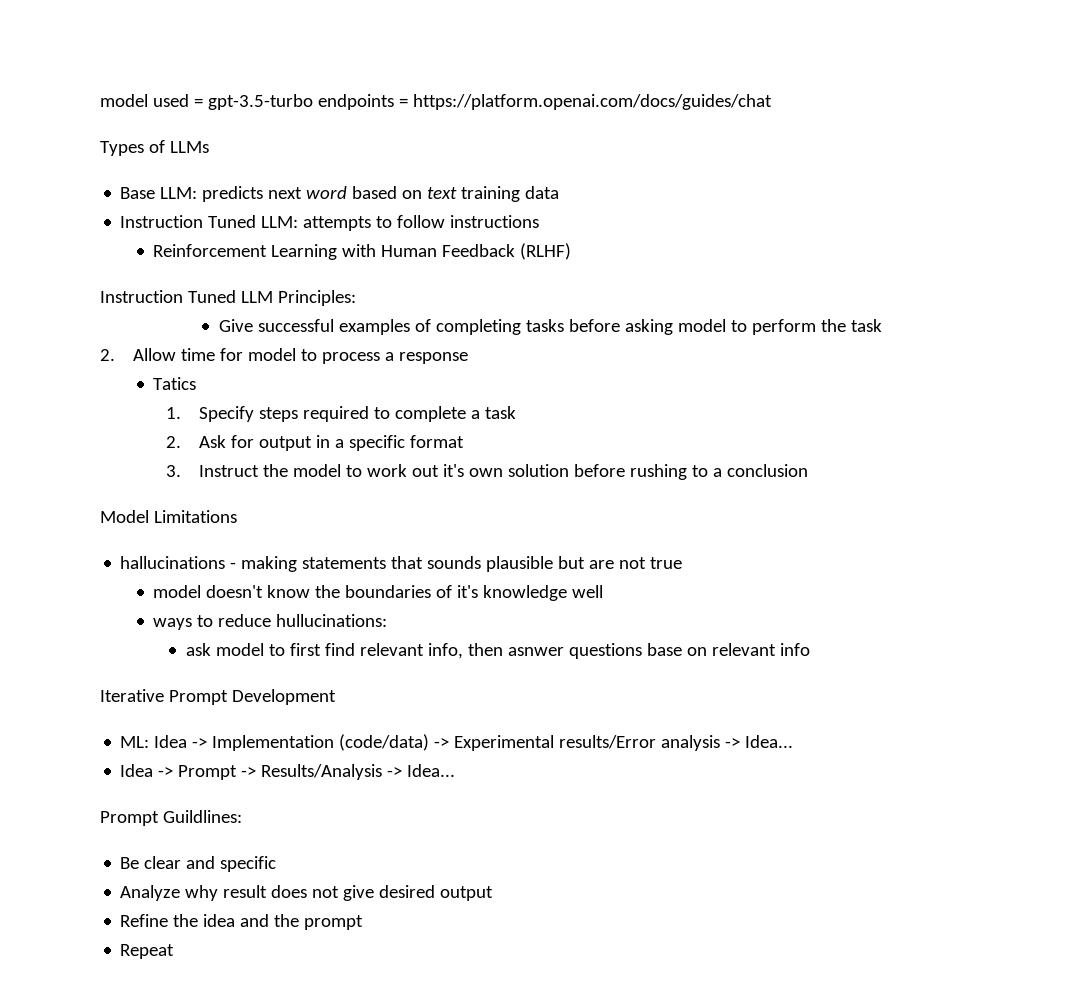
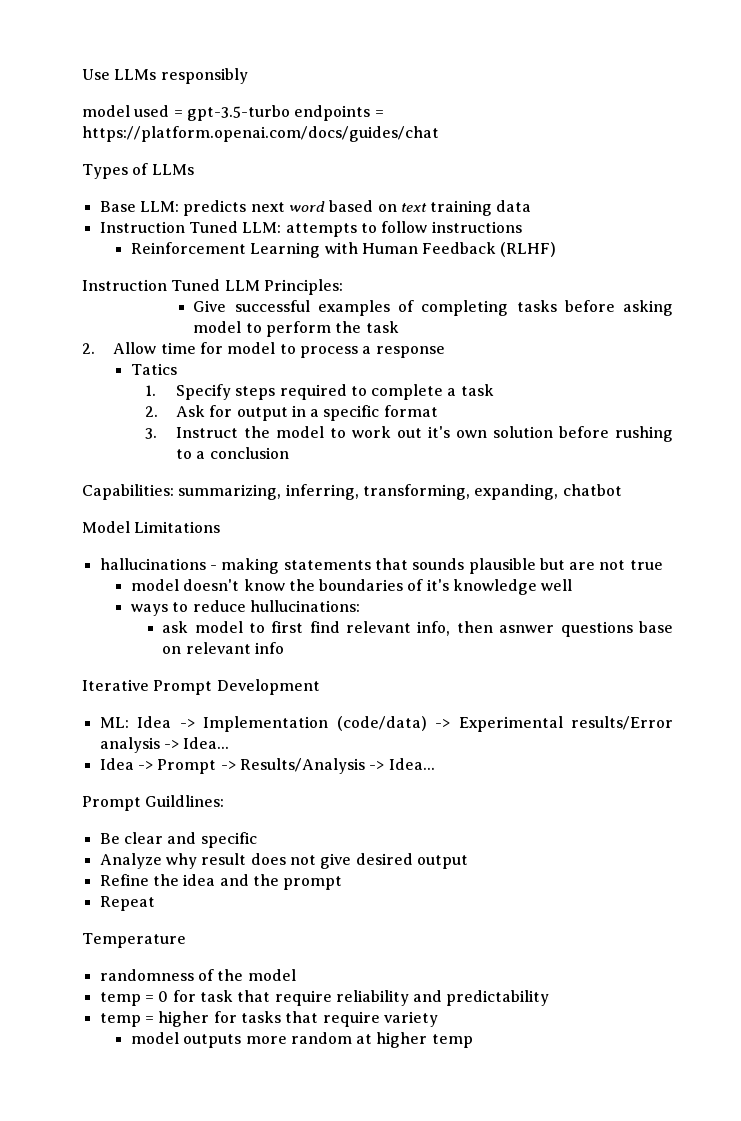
(100, 100) none -> [82,68,248,84] Use LLMs responsibly //
(808, 470) none -> [82,484,622,500] // Capabilities: summarizing, inferring, transforming, expanding, chatbot
(175, 951) none -> [82,933,186,948] [99,969,296,981] [99,990,550,1006] [99,1011,438,1027] [130,1032,473,1048] // Temperature // randomness of the model // temp = 0 for task that require reliability and predictability // temp = higher for tasks that require variety // model outputs more random at higher temp

